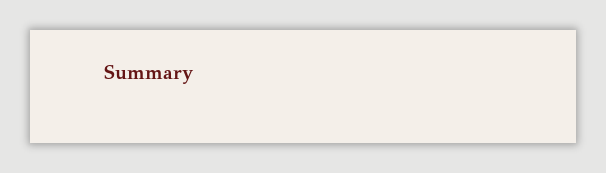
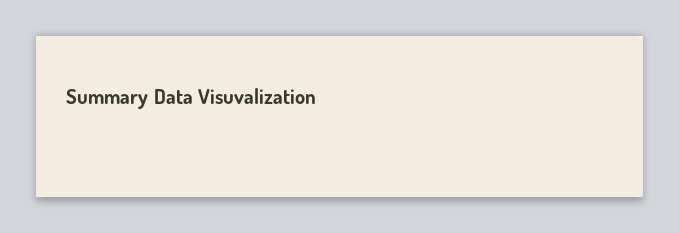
(194, 74) none -> [153,88,317,104] Data Visuvalization

